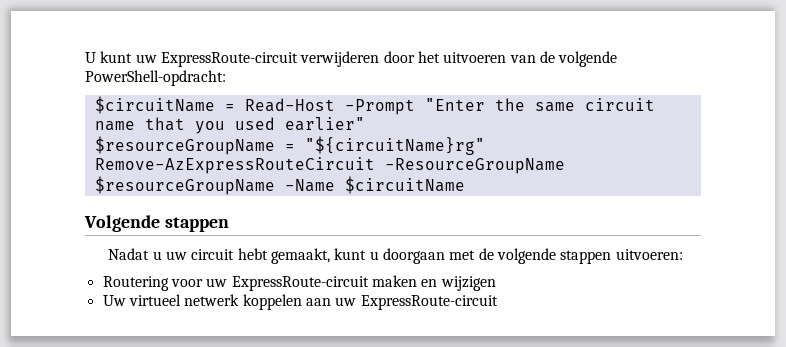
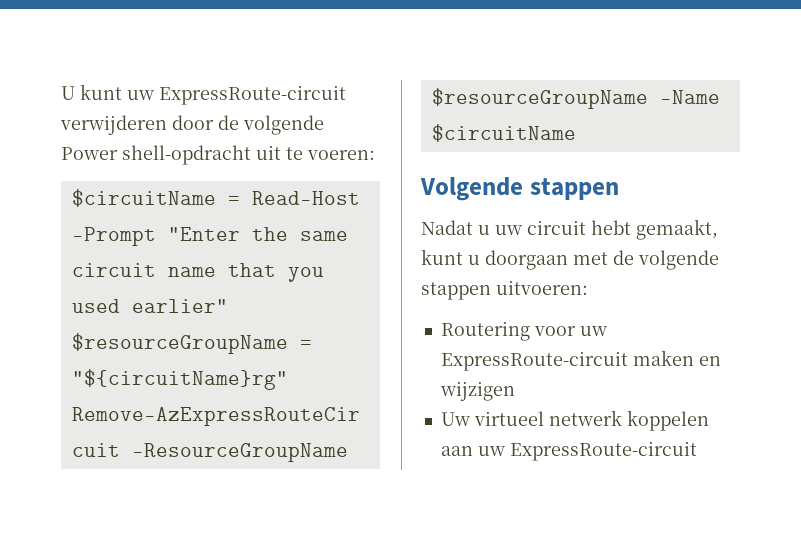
[417,51,618,67] [85,70,226,86] het uitvoeren van de volgende PowerShell-opdracht: -> [218,115,324,135] [61,145,375,165] de volgende Power shell-opdracht uit te voeren:

